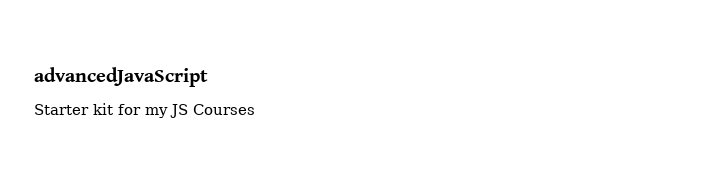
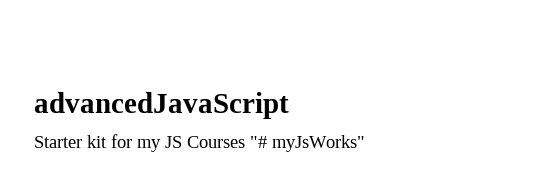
(255, 109) none -> [250,135,365,152] "# myJsWorks"

